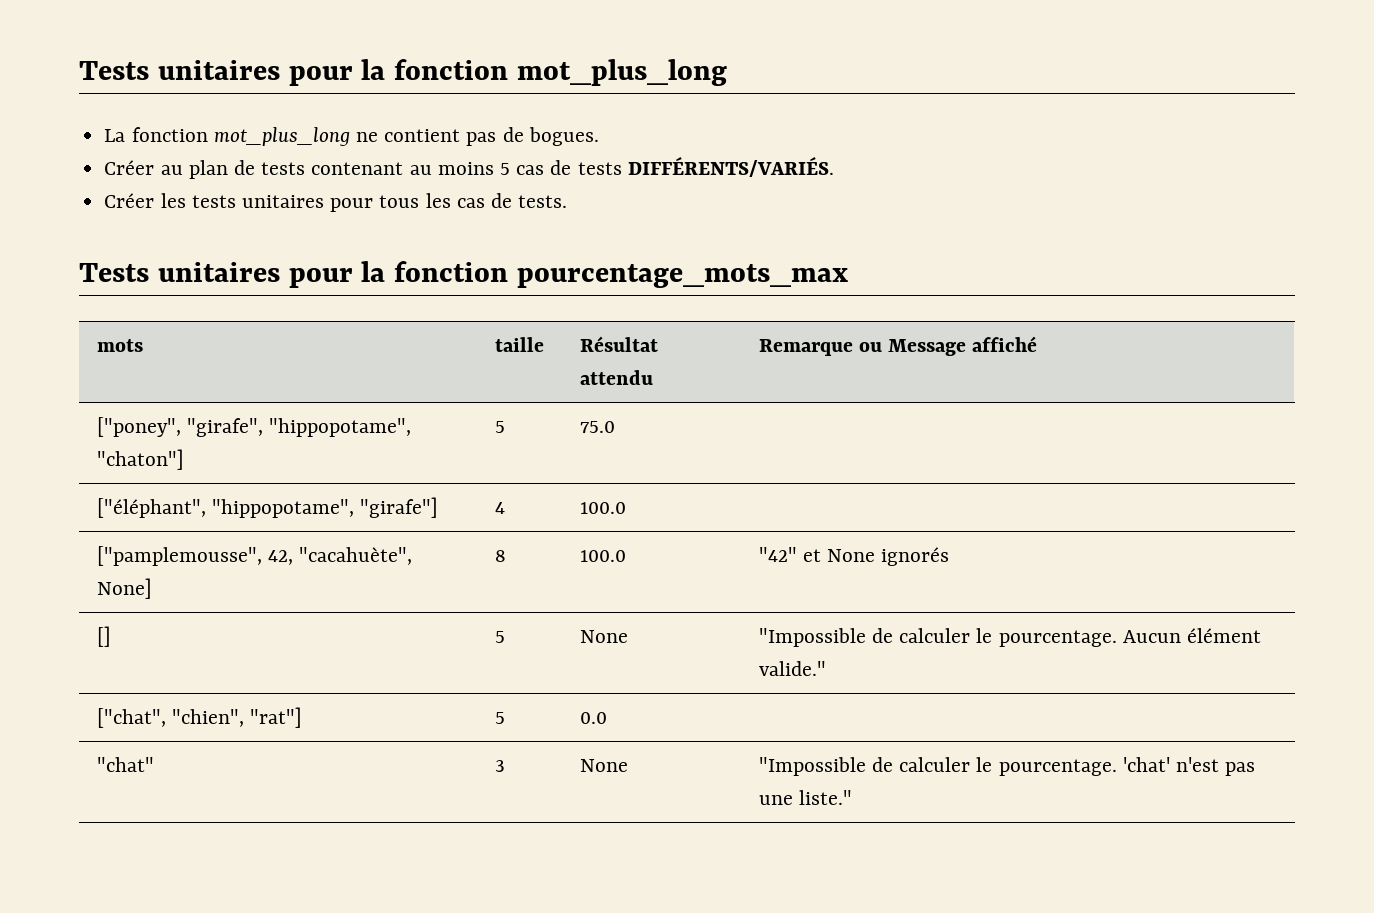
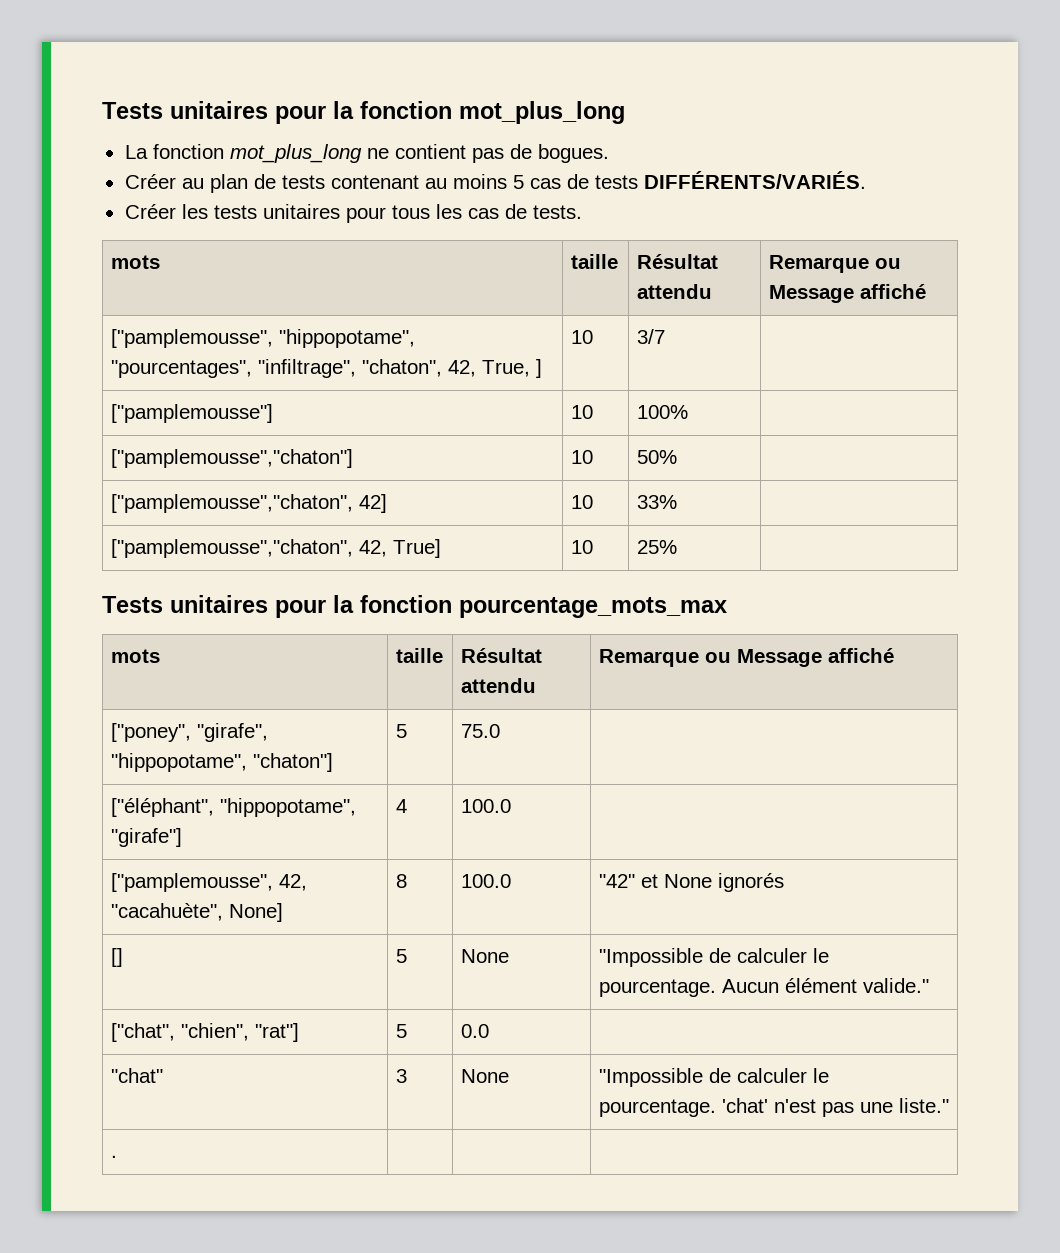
(568, 201) none -> [110,255,160,269] [570,254,618,269] [636,254,718,269] [636,284,712,299] [768,255,901,273] [768,284,926,303] [110,329,415,348] [110,359,542,378] [570,330,593,344] [636,329,665,344] [110,404,273,423] [570,405,593,419] [636,405,688,419] [110,449,353,468] [570,450,593,464] [636,450,677,464] [110,494,387,513] [570,495,593,509] [636,495,677,509] [110,539,441,558] [570,540,593,554] [636,540,677,554] // mots | taille | Résultat attendu | Remarque ou Message affiché // ["pamplemousse", "hippopotame", "pourcentages", "infiltrage", "chaton", 42, True, ] | 10 | 3/7 | // ["pamplemousse"] | 10 | 100% | // ["pamplemousse","chaton"] | 10 | 50% | // ["pamplemousse","chaton", 42] | 10 | 33% | // ["pamplemousse","chaton", 42, True] | 10 | 25% |
(853, 797) none -> [110,1155,117,1158] // . | | |

